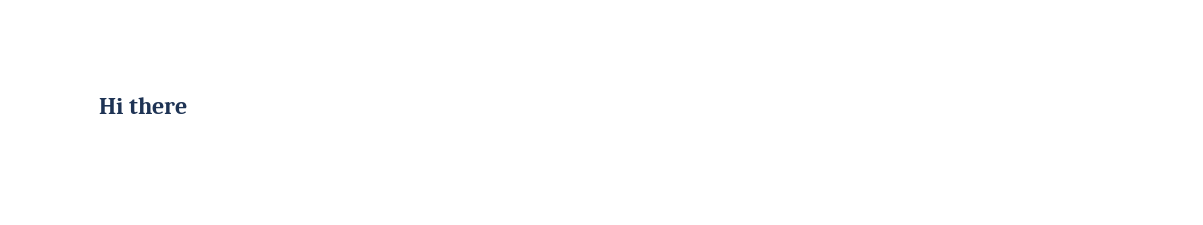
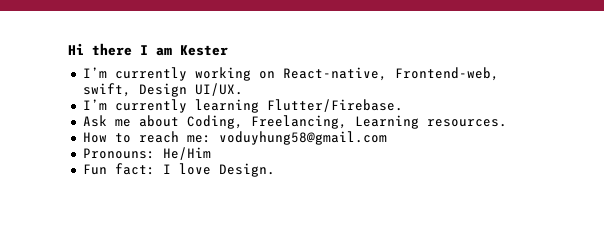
(188, 105) none -> [140,45,228,56] [82,67,499,81] [82,83,243,97] [82,99,403,113] [82,115,507,129] [82,131,387,145] [82,147,211,160] [82,163,275,177] I am Kester // I’m currently working on React-native, Frontend-web, swift, Design UI/UX. // I’m currently learning Flutter/Firebase. // Ask me about Coding, Freelancing, Learning resources. // How to reach me: voduyhung58@gmail.com // Pronouns: He/Him // Fun fact: I love Design.

